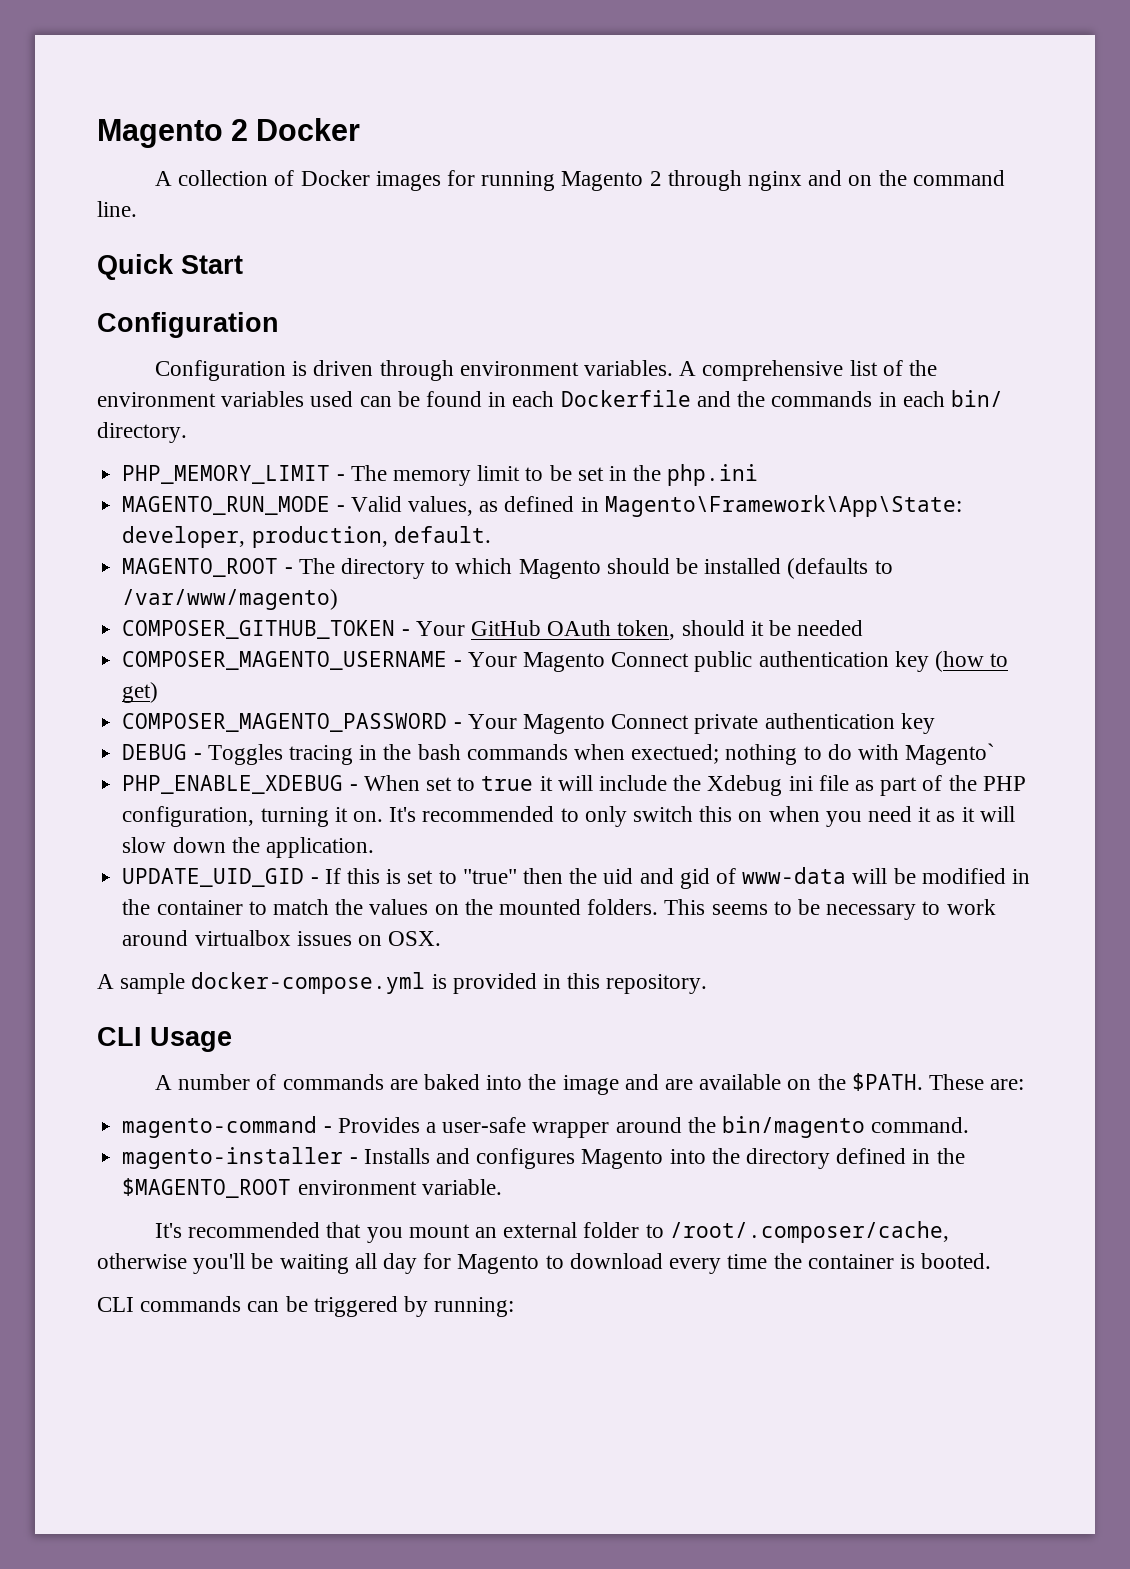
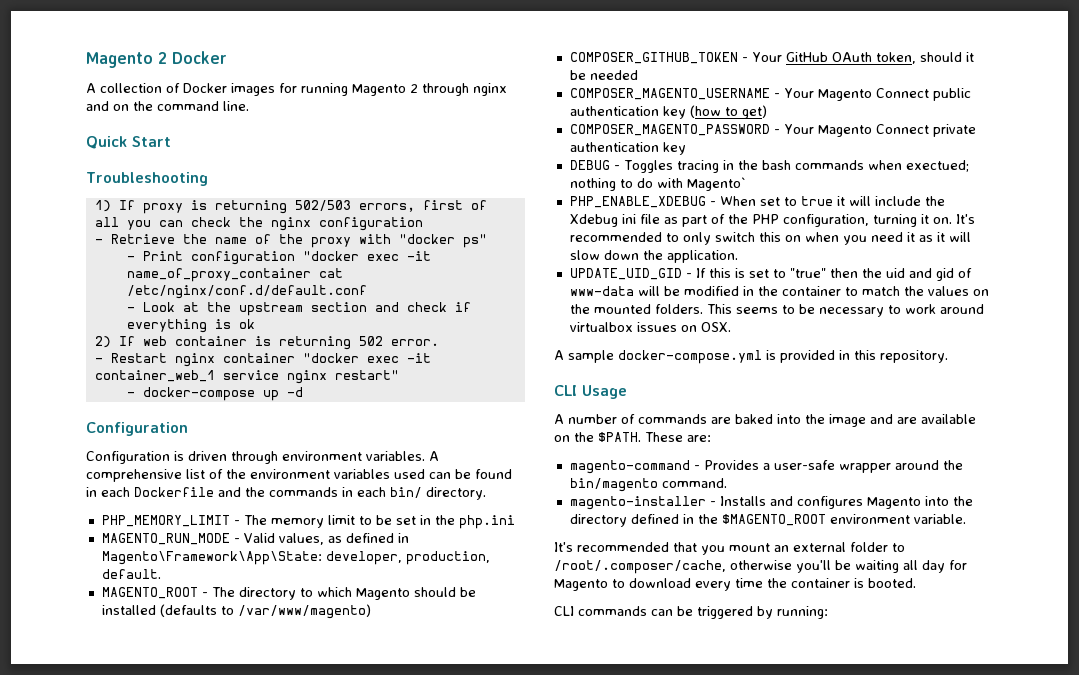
(243, 264) none -> [86,172,208,186] [94,200,487,214] [94,217,423,231] [94,234,487,248] [126,251,431,265] [126,268,343,282] [126,285,367,299] [126,302,471,316] [126,319,255,333] [94,336,439,350] [94,353,431,367] [94,370,399,384] [126,387,303,401] // Troubleshooting // 1) If proxy is returning 502/503 errors, first of all you can check the nginx configuration // - Retrieve the name of the proxy with "docker ps" // - Print configuration "docker exec -it name_of_proxy_container cat /etc/nginx/conf.d/default.conf // - Look at the upstream section and check if everything is ok // 2) If web container is returning 502 error. // - Restart nginx container "docker exec -it container_web_1 service nginx restart" // - docker-compose up -d

